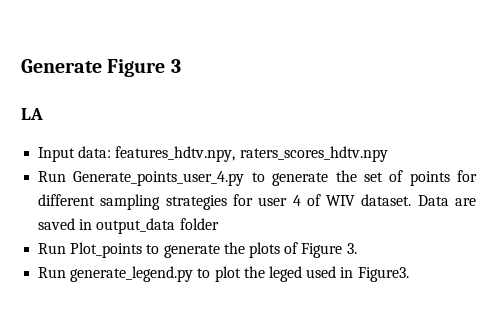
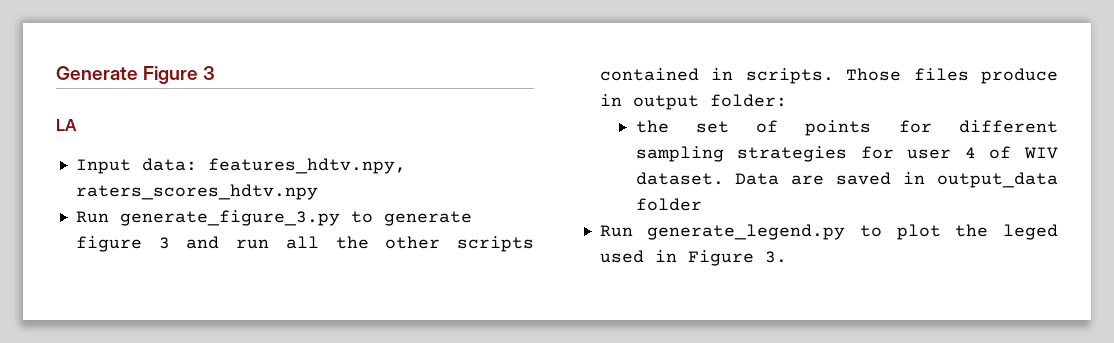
[73,171,329,186] Generate_points_user_4.py to generate -> [119,210,472,226] [75,236,534,252] [599,68,1058,84] [599,94,787,110] generate_figure_3.py to generate figure 3 and run all the other scripts contained in scripts. Those files produce in output folder: //
[38,242,357,258] // Run Plot_points to generate the plots of Figure 3. -> (702, 204) none
[357,267,409,282] Figure3. -> [687,250,787,266] Figure 3.

